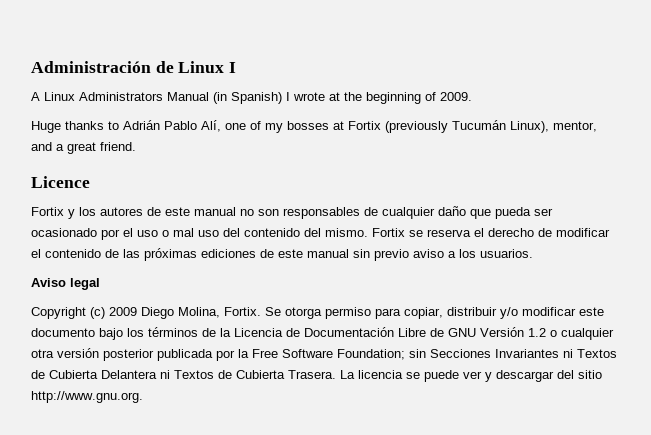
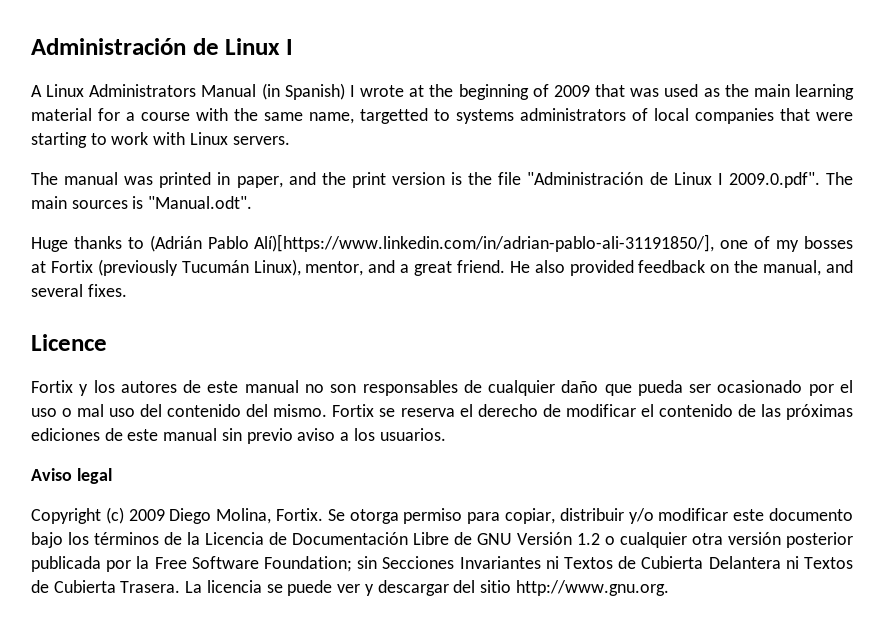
[440,92,472,101] 2009. -> [553,84,854,100] [31,108,853,124] [31,132,290,148] [31,172,853,188] [31,196,253,209] 2009 that was used as the main learning material for a course with the same name, targetted to systems administrators of local companies that were starting to work with Linux servers. // The manual was printed in paper, and the print version is the file "Administración de Linux I 2009.0.pdf". The main sources is "Manual.odt".
[123,120,221,132] Adrián Pablo Alí, -> [149,234,715,252] (Adrián Pablo Alí)[https://www.linkedin.com/in/adrian-pablo-ali-31191850/],
(136, 146) none -> [509,260,853,276] [31,284,127,297] He also provided feedback on the manual, and several fixes.

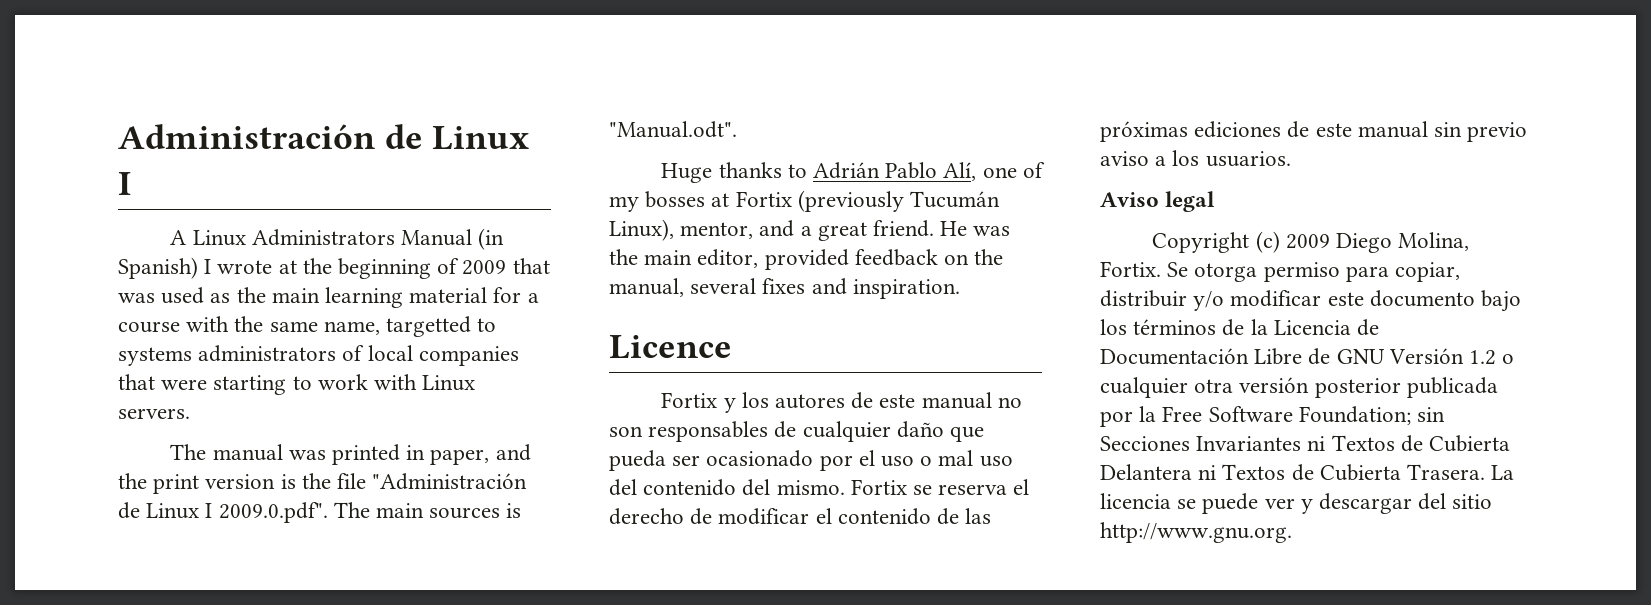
[149,234,715,252] (Adrián Pablo Alí)[https://www.linkedin.com/in/adrian-pablo-ali-31191850/], -> [812,162,977,181] Adrián Pablo Alí,
[534,260,565,273] also -> [973,226,1011,236] [609,249,759,268] was the main editor,
[825,260,853,273] [31,284,127,297] and several fixes. -> [690,278,960,299] several fixes and inspiration.

